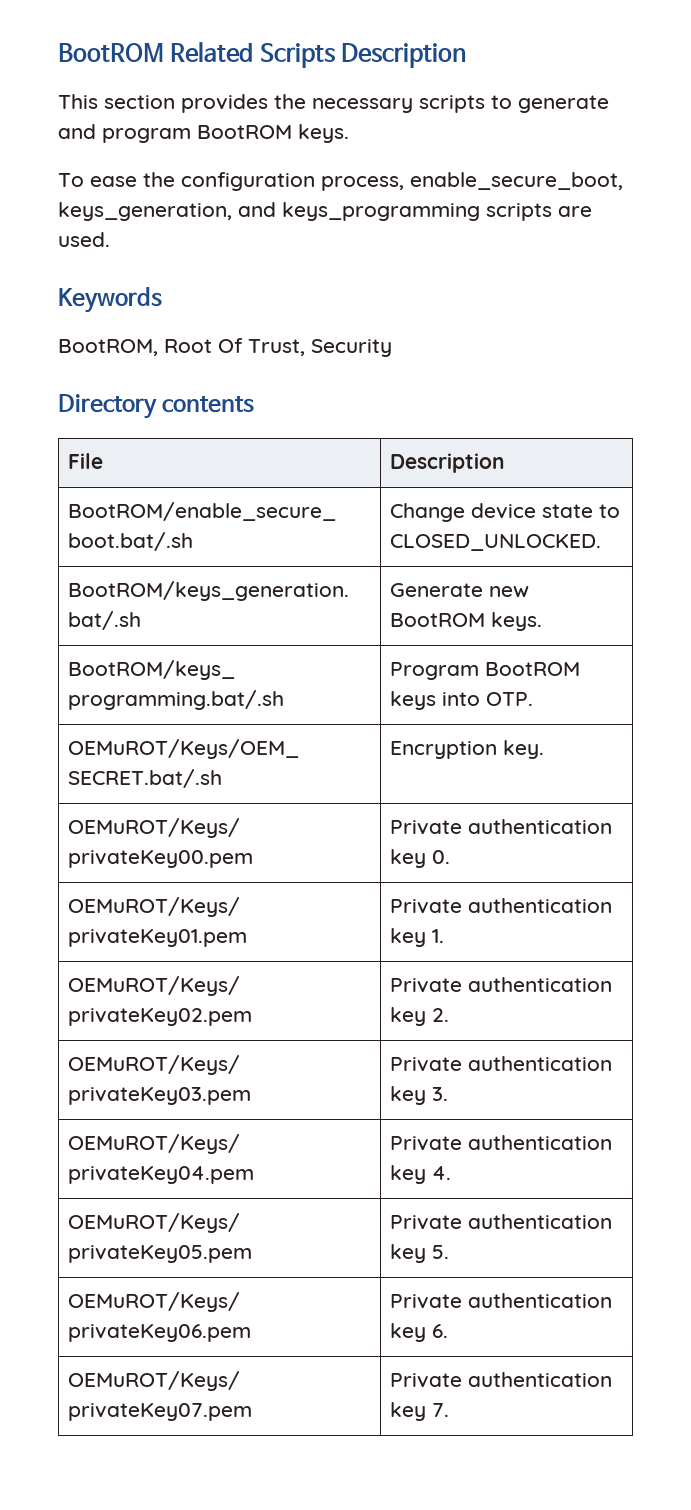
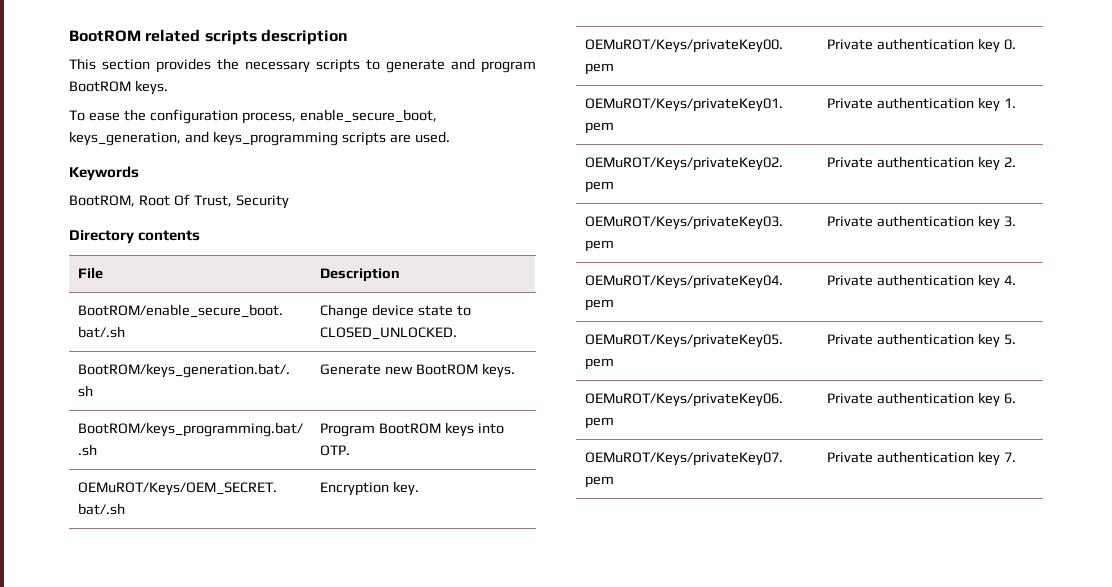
[58,42,467,68] BootROM Related Scripts Description -> [69,29,348,45] BootROM related scripts description

